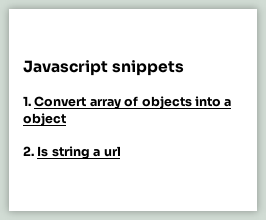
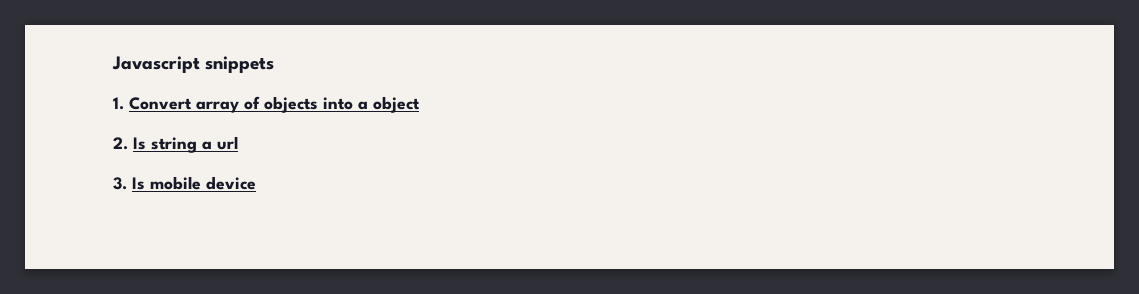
(121, 151) none -> [113,176,256,190] // 3. Is mobile device

